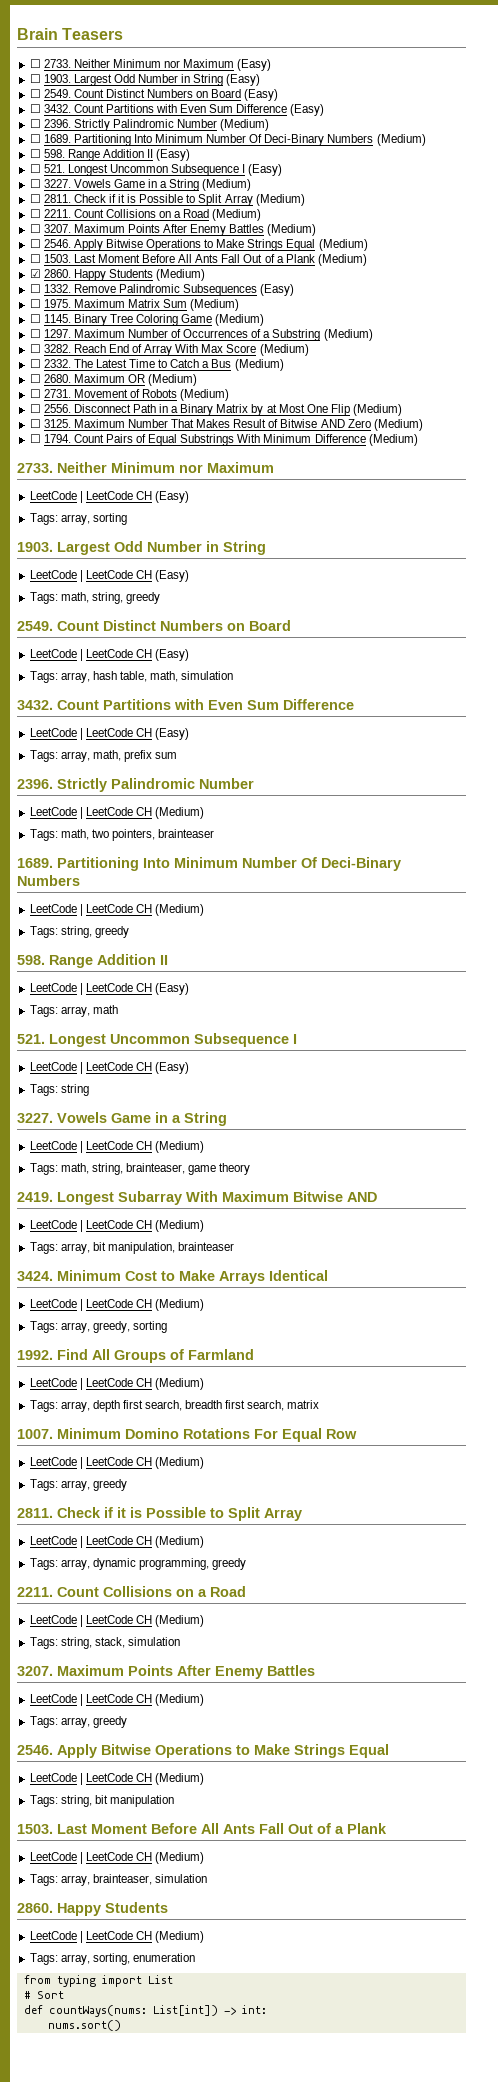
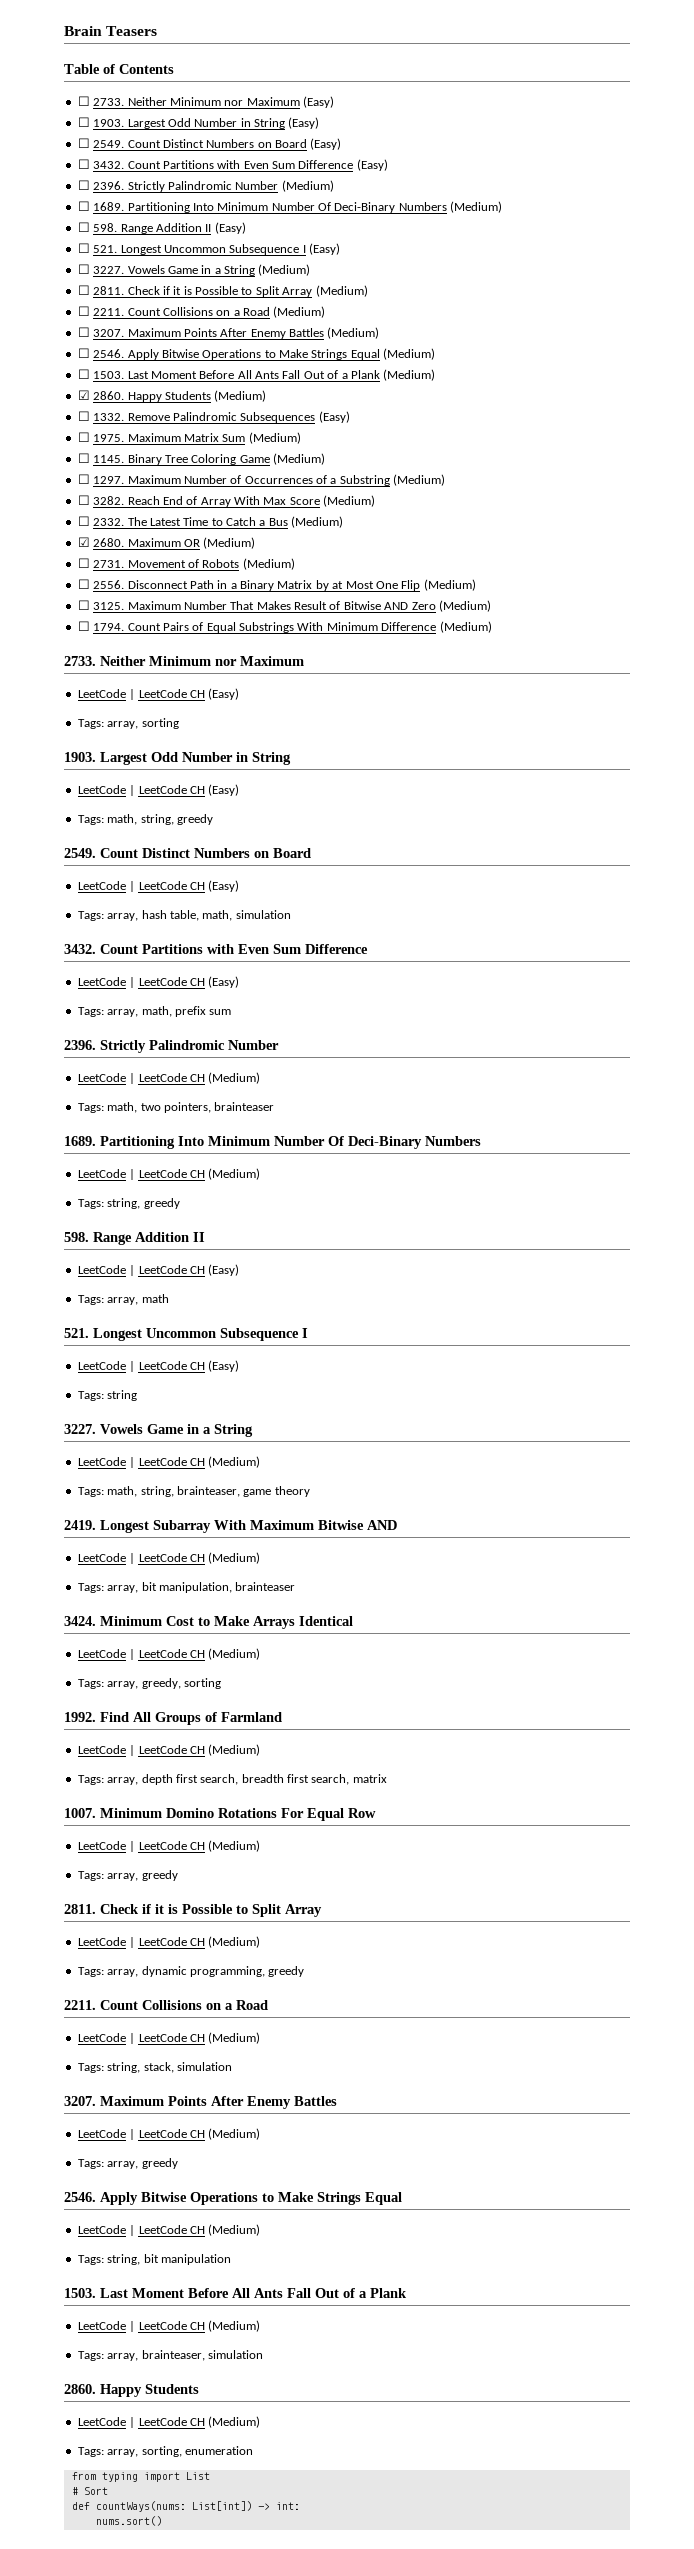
(124, 34) none -> [64,64,174,74] // Table of Contents
[29,374,41,383] ☐ -> [77,537,90,547] ☑

